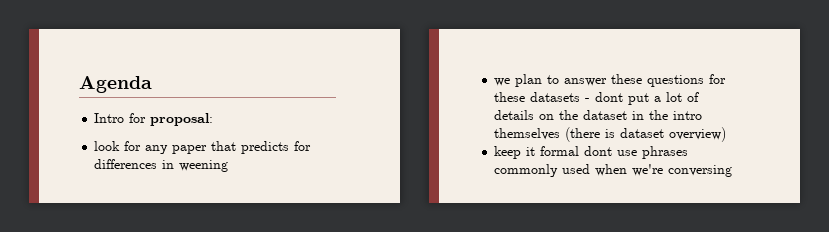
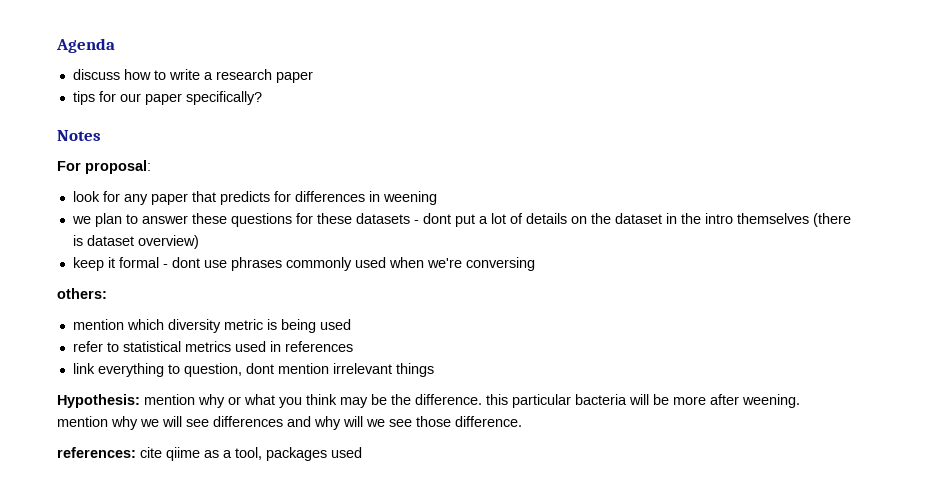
[94,113,147,123] Intro for -> [72,69,313,83] [72,91,262,105] [57,130,101,141] [57,161,81,171] discuss how to write a research paper // tips for our paper specifically? // Notes // For
(580, 151) none -> [162,264,168,268] -
(733, 171) none -> [57,288,107,299] [72,319,351,333] [72,341,353,352] [72,363,434,377] [57,394,800,408] [57,416,522,430] [57,447,362,461] // others: // mention which diversity metric is being used // refer to statistical metrics used in references // link everything to question, dont mention irrelevant things // Hypothesis: mention why or what you think may be the difference. this particular bacteria will be more after weening. mention why we will see differences and why will we see those difference. // references: cite qiime as a tool, packages used

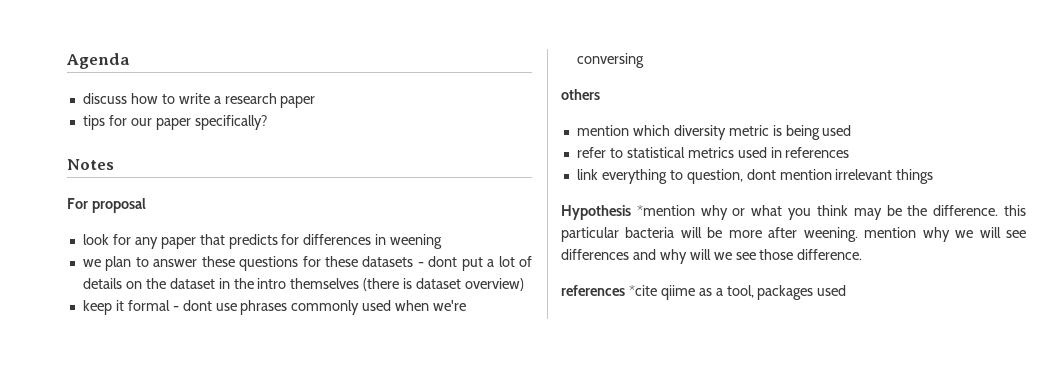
[85,160,151,174] proposal: -> [91,198,146,213] proposal
[57,288,107,299] others: -> [561,89,600,100] others
[57,394,195,408] Hypothesis: mention -> [561,205,695,220] Hypothesis *mention
[57,447,162,458] references: cite -> [561,285,657,296] references *cite

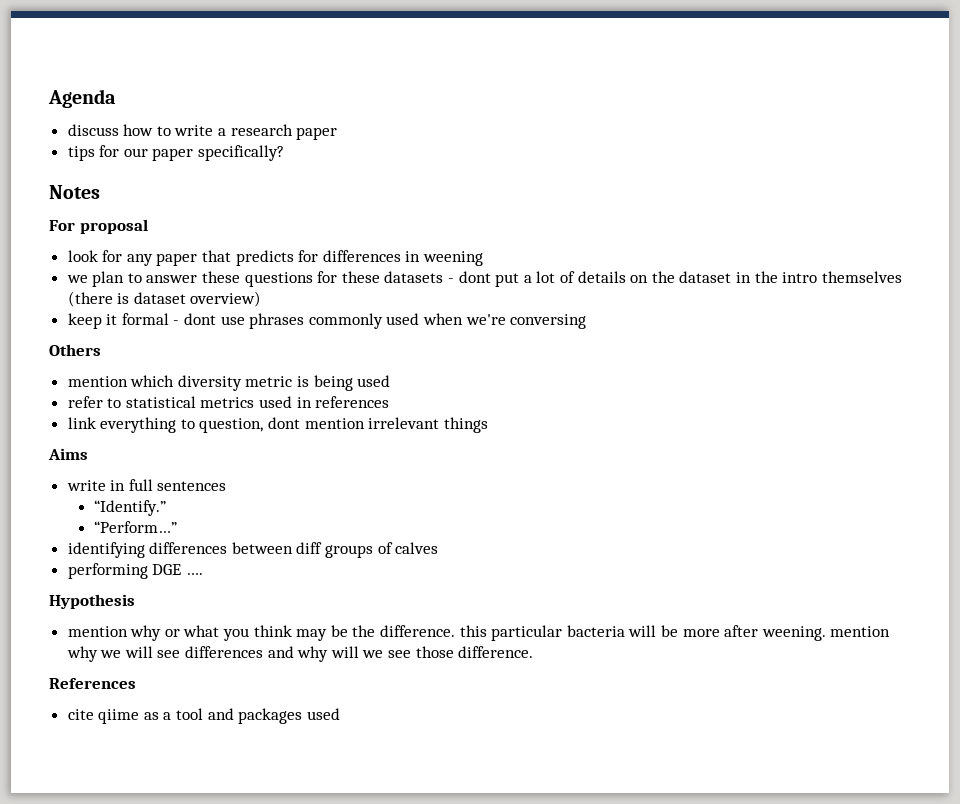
[561,89,600,100] others -> [49,344,101,356] Others
(934, 176) none -> [48,448,88,460] [66,479,227,491] [94,500,167,516] [94,521,178,533] [67,542,439,558] [67,563,203,579] // Aims // write in full sentences // “Identify.” // “Perform…” // identifying differences between diff groups of calves // performing DGE ….
[636,205,695,216] *mention -> [67,626,128,637] // mention
[561,285,657,296] references *cite -> [49,678,136,689] [67,709,94,720] References // cite
[726,285,754,298] tool, -> [176,708,234,720] tool and

